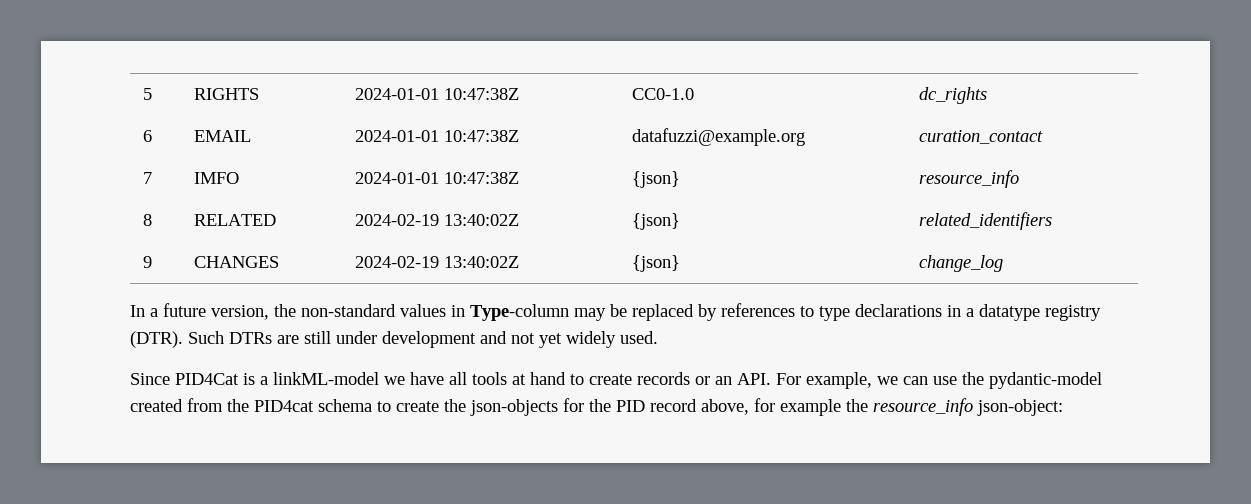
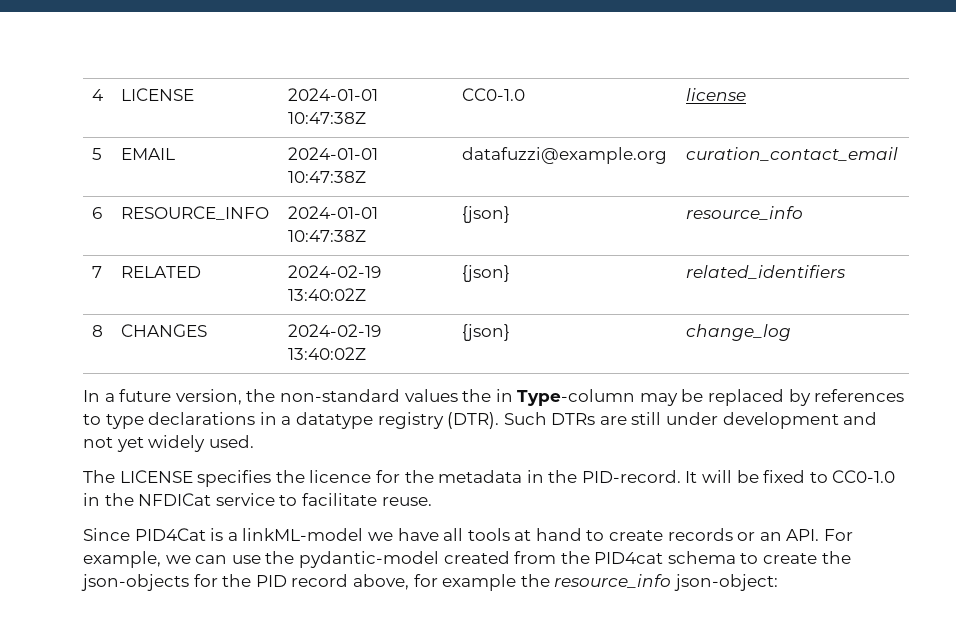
[142,88,152,100] [193,88,259,100] 5 | RIGHTS -> [91,89,103,101] [120,88,194,101] 4 | LICENSE
[918,87,987,104] [142,130,152,142] dc_rights // 6 -> [685,88,746,101] [91,148,102,160] license // 5
[918,130,1043,144] [142,172,152,184] [193,172,239,184] curation_contact // 7 | IMFO -> [685,147,898,161] [91,207,102,219] [120,206,269,220] curation_contact_email // 6 | RESOURCE_INFO
[142,214,152,226] 8 -> [91,266,102,278] 7
[142,256,152,268] 9 -> [91,325,103,337] 8
(446, 310) none -> [462,389,492,402] the
(658, 337) none -> [83,470,896,487] [83,493,432,506] // The LICENSE specifies the licence for the metadata in the PID-record. It will be fixed to CC0-1.0 in the NFDICat service to facilitate reuse.

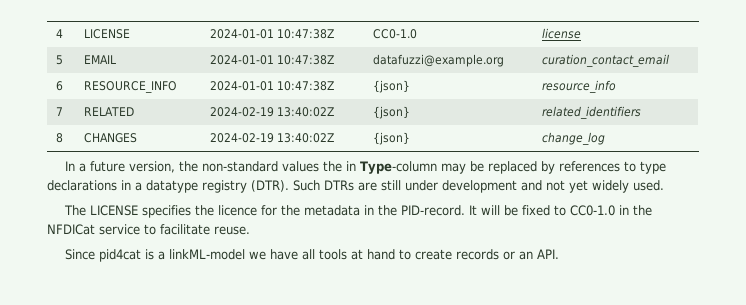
[134,528,206,541] PID4Cat -> [98,249,141,262] pid4cat
[824,529,854,541] [83,551,851,568] [81,574,778,591] For example, we can use the pydantic-model created from the PID4cat schema to create the json-objects for the PID record above, for example the resource_info json-object: -> (559, 254) none

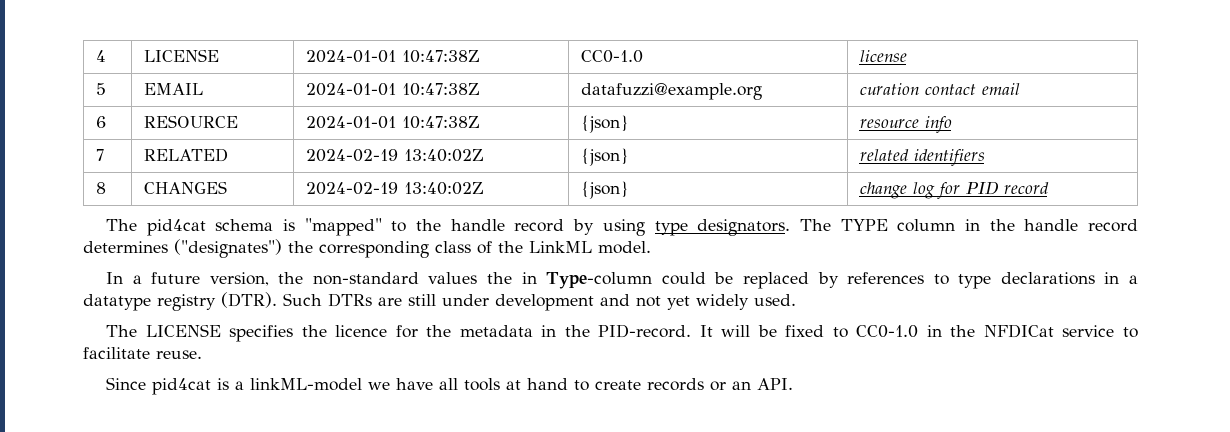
[541,54,669,67] curation_contact_email -> [859,83,1020,95] curation contact email
[83,81,177,93] RESOURCE_INFO -> [143,115,238,128] RESOURCE
[541,80,616,93] resource_info -> [859,116,952,133] resource info
[541,106,641,119] related_identifiers -> [859,149,985,166] related identifiers
[541,132,605,145] change_log -> [859,181,1049,199] [105,218,1138,236] [83,239,651,258] change log for PID record // The pid4cat schema is "mapped" to the handle record by using type designators. The TYPE column in the handle record determines ("designates") the corresponding class of the LinkML model.
[440,163,466,174] may -> [661,272,706,285] could

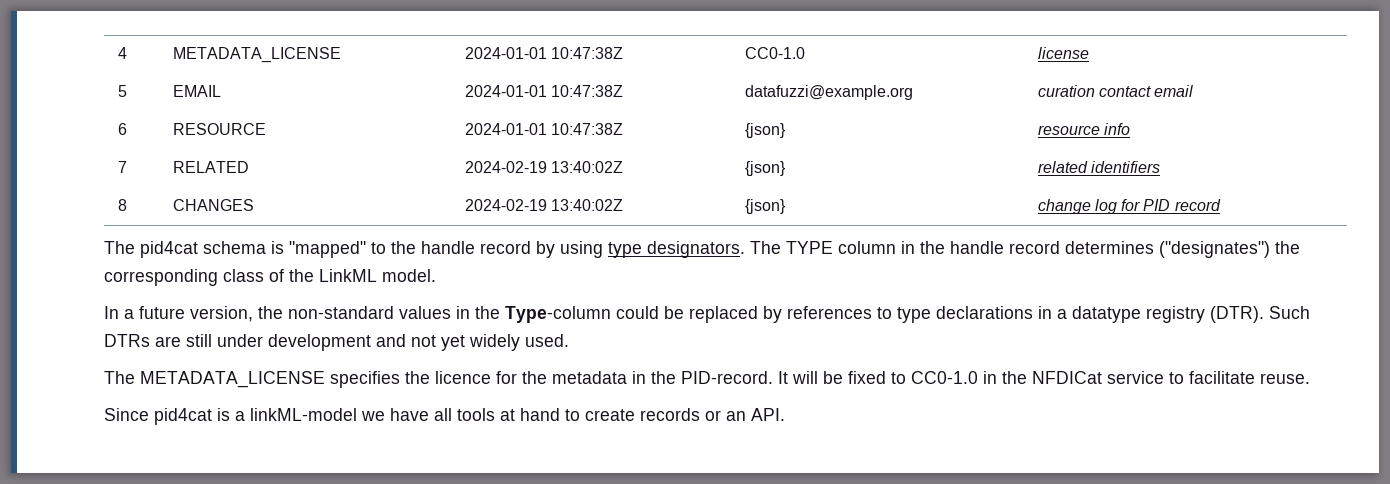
[143,49,219,62] LICENSE -> [172,47,341,63] METADATA_LICENSE
[487,272,537,284] the in -> [456,306,500,319] in the
[145,324,221,337] LICENSE -> [140,371,325,388] METADATA_LICENSE

